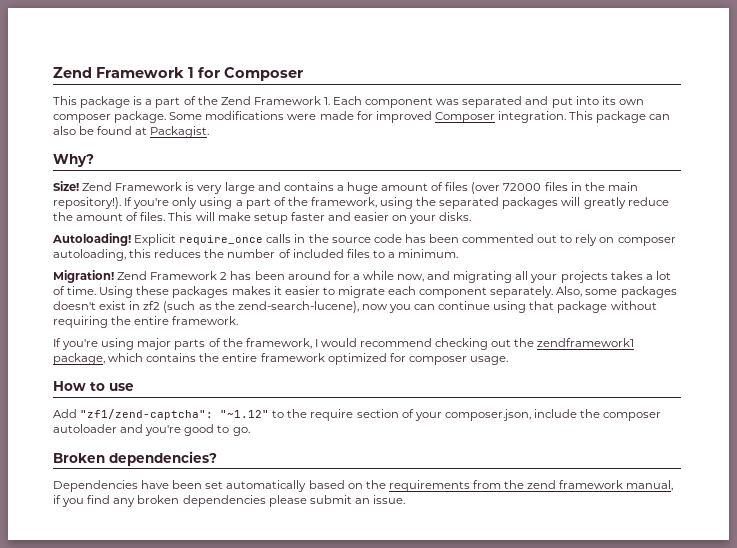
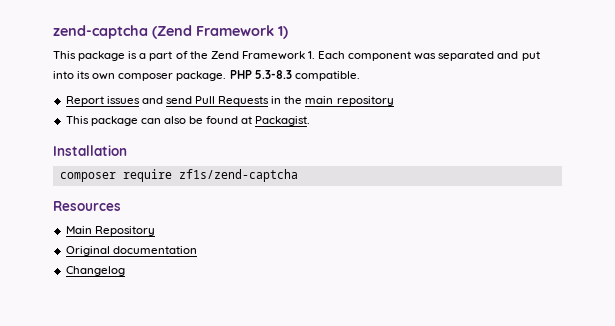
[53,67,303,81] Zend Framework 1 for Composer -> [53,25,288,39] zend-captcha (Zend Framework 1)
[169,111,566,123] Some modifications were made for improved Composer integration. -> [229,70,360,81] [65,96,394,106] PHP 5.3-8.3 compatible. // Report issues and send Pull Requests in the main repository //
[53,154,94,167] [53,181,638,194] [53,197,669,209] [53,212,472,224] [52,233,676,246] [53,249,459,261] [53,270,671,283] [53,286,677,298] [53,301,657,313] [53,316,239,328] [53,338,635,350] [53,353,508,365] [53,381,134,391] [53,409,662,421] [53,424,250,436] [53,451,217,466] [53,480,674,492] [53,495,405,507] Why? // Size! Zend Framework is very large and contains a huge amount of files (over 72000 files in the main repository!). If you're only using a part of the framework, using the separated packages will greatly reduce the amount of files. This will make setup faster and easier on your disks. // Autoloading! Explicit require_once calls in the source code has been commented out to rely on composer autoloading, this reduces the number of included files to a minimum. // Migration! Zend Framework 2 has been around for a while now, and migrating all your projects takes a lot of time. Using these packages makes it easier to migrate each component separately. Also, some packages doesn't exist in zf2 (such as the zend-search-lucene), now you can continue using that package without requiring the entire framework. // If you're using major parts of the framework, I would recommend checking out the zendframework1 package, which contains the entire framework optimized for composer usage. // How to use // Add "zf1/zend-captcha": "~1.12" to the require section of your composer.json, include the composer autoloader and you're good to go. // Broken dependencies? // Dependencies have been set automatically based on the requirements from the zend framework manual, if you find any broken dependencies please submit an issue. -> [53,145,127,156] [59,169,298,182] [53,201,121,211] [65,226,155,236] [65,246,197,256] [65,266,125,276] Installation // composer require zf1s/zend-captcha // Resources // Main Repository // Original documentation // Changelog

